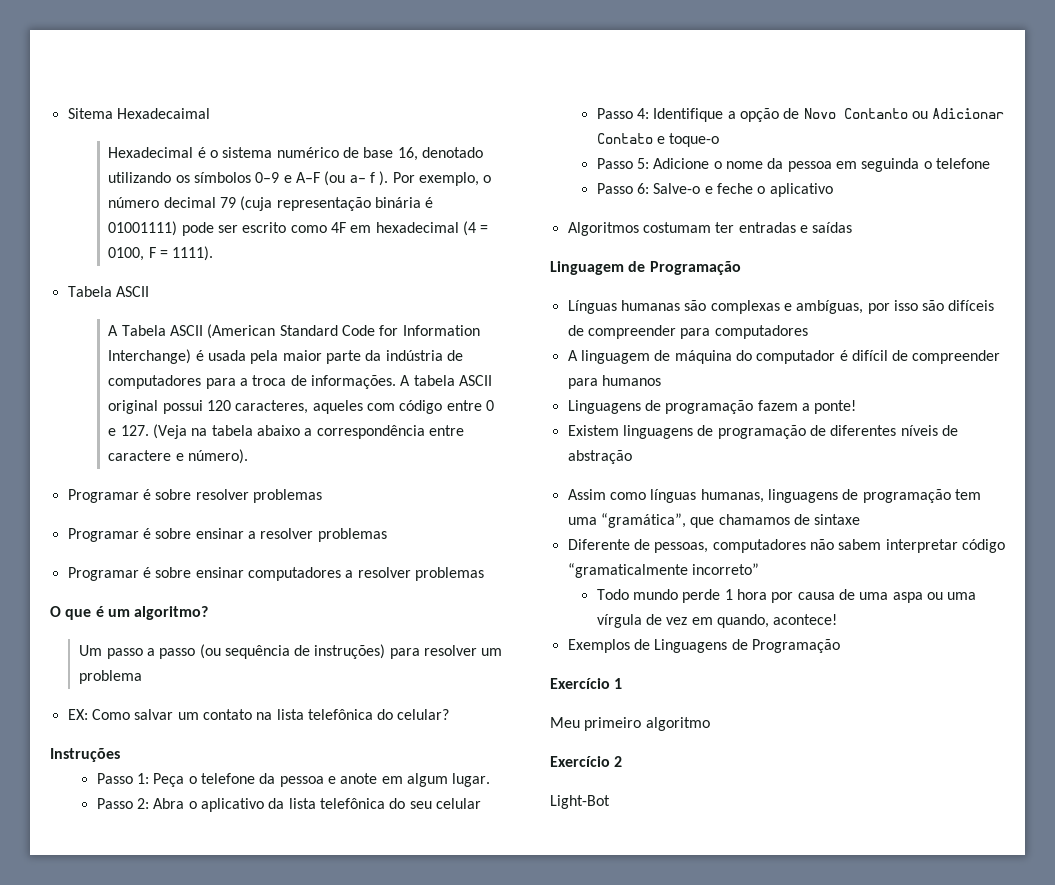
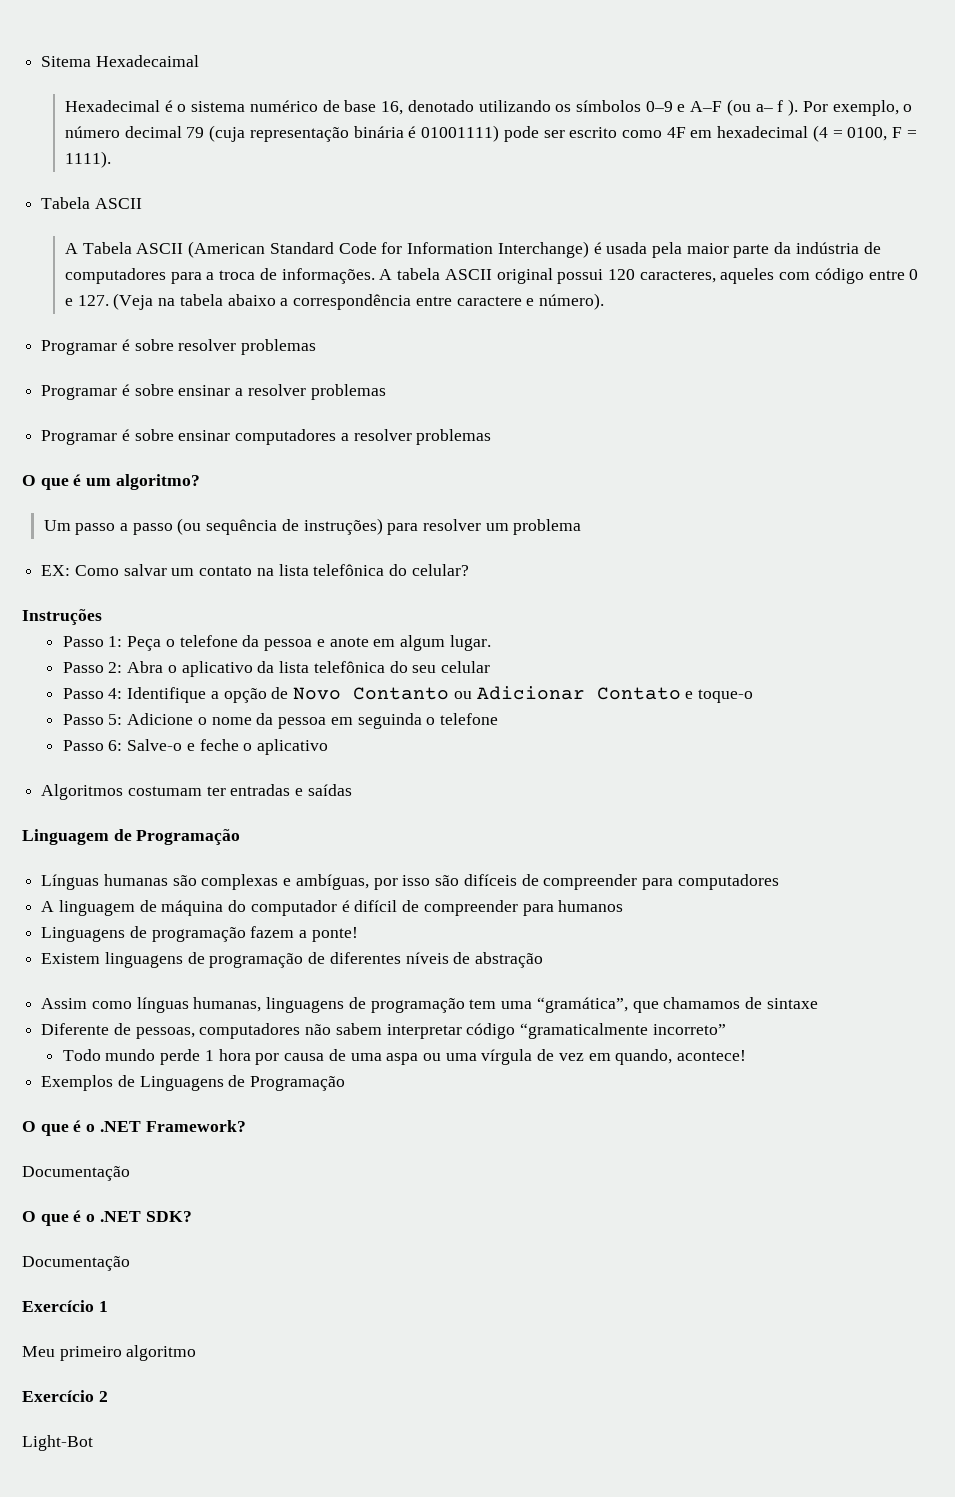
(840, 646) none -> [22,1120,246,1136] [22,1166,130,1181] [22,1210,192,1226] [22,1256,130,1271] // O que é o .NET Framework? // Documentação // O que é o .NET SDK? // Documentação

